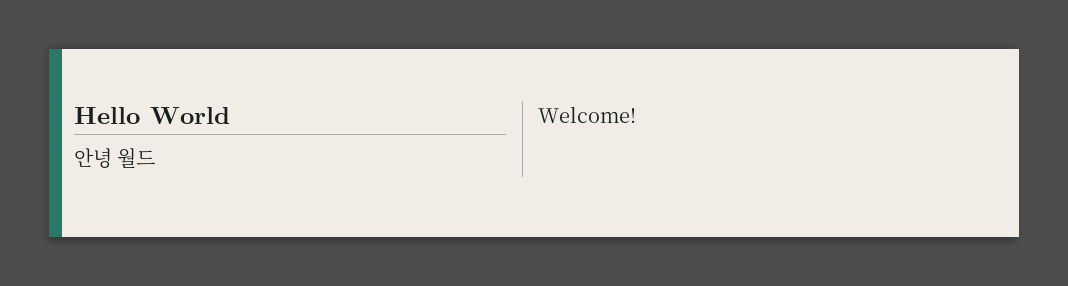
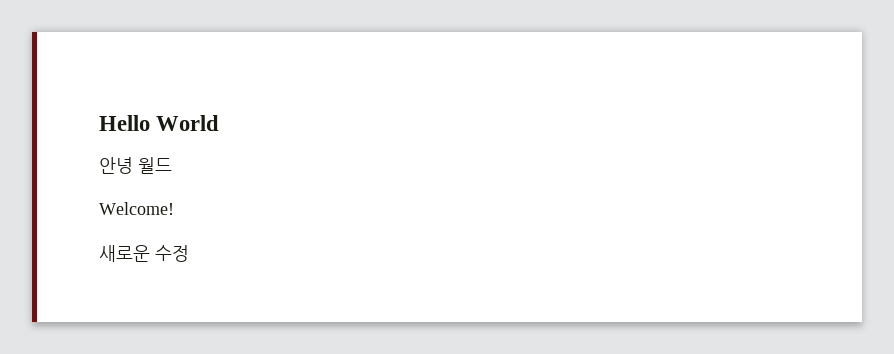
(636, 114) none -> [99,245,189,262] // 새로운 수정

